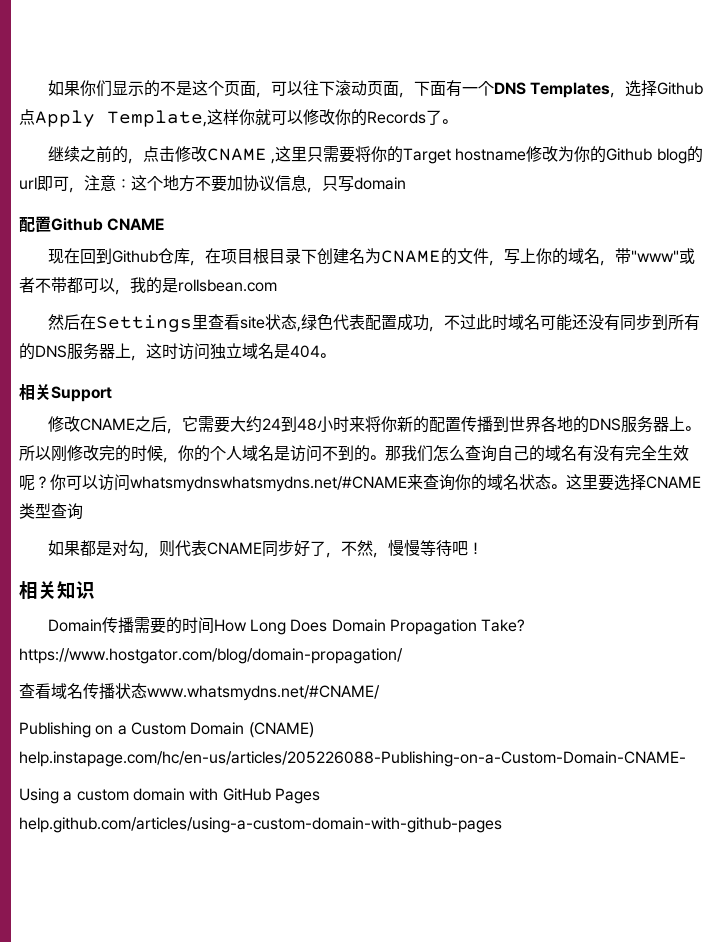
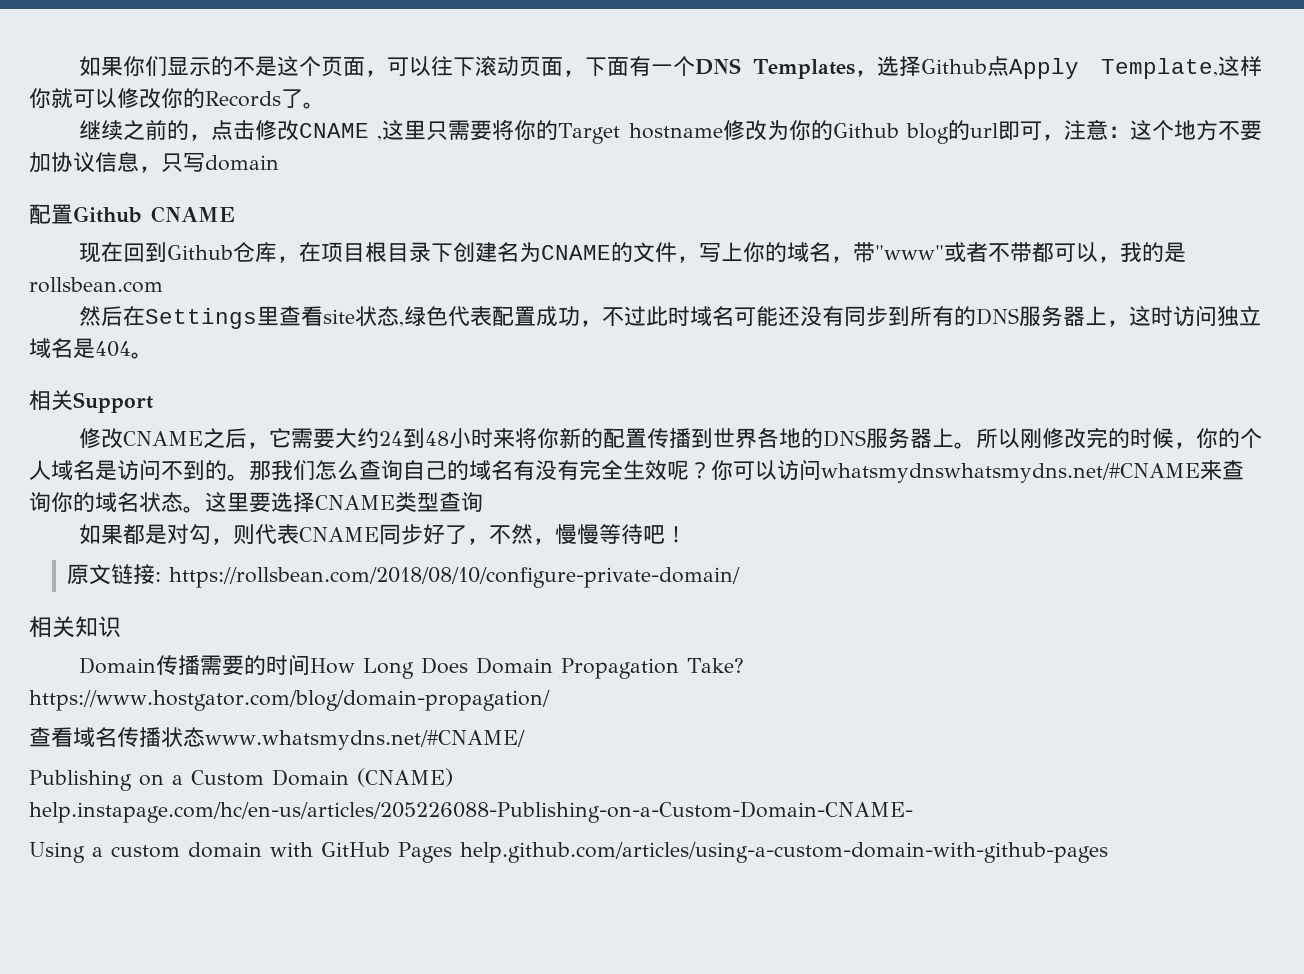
(483, 548) none -> [67,564,741,588] // 原文链接: https://rollsbean.com/2018/08/10/configure-private-domain/

